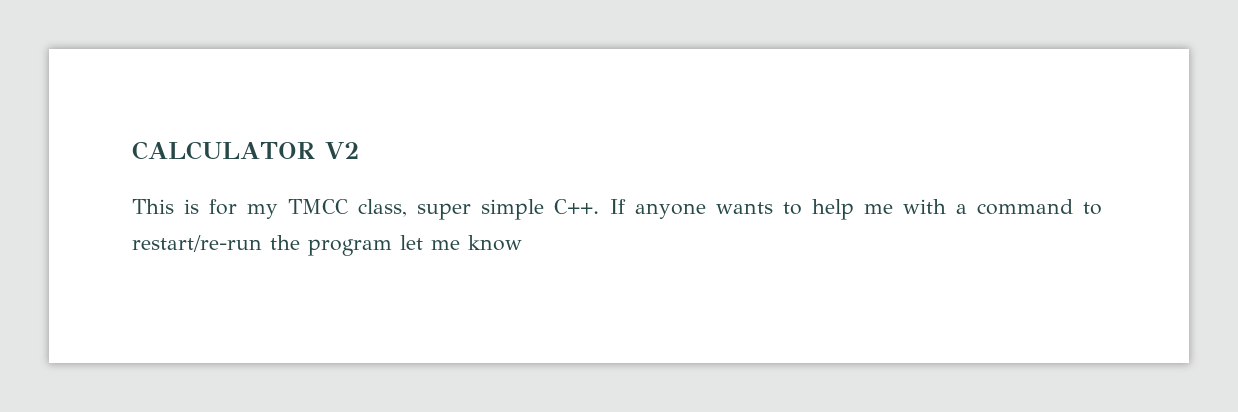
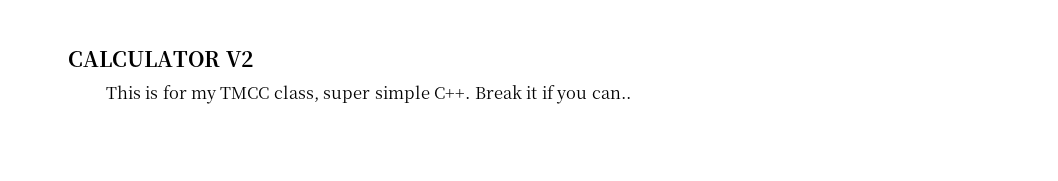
[609,199,1102,220] [132,235,522,256] If anyone wants to help me with a command to restart/re-run the program let me know -> [474,85,631,104] Break it if you can..

